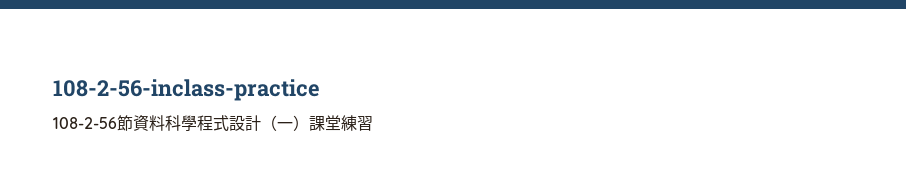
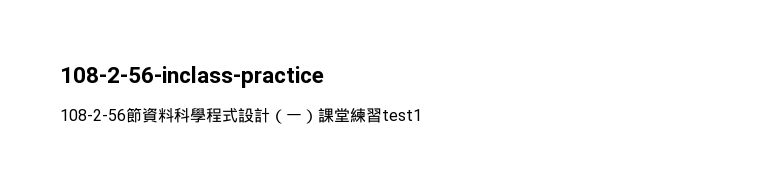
(373, 123) none -> [382,109,422,121] test1

